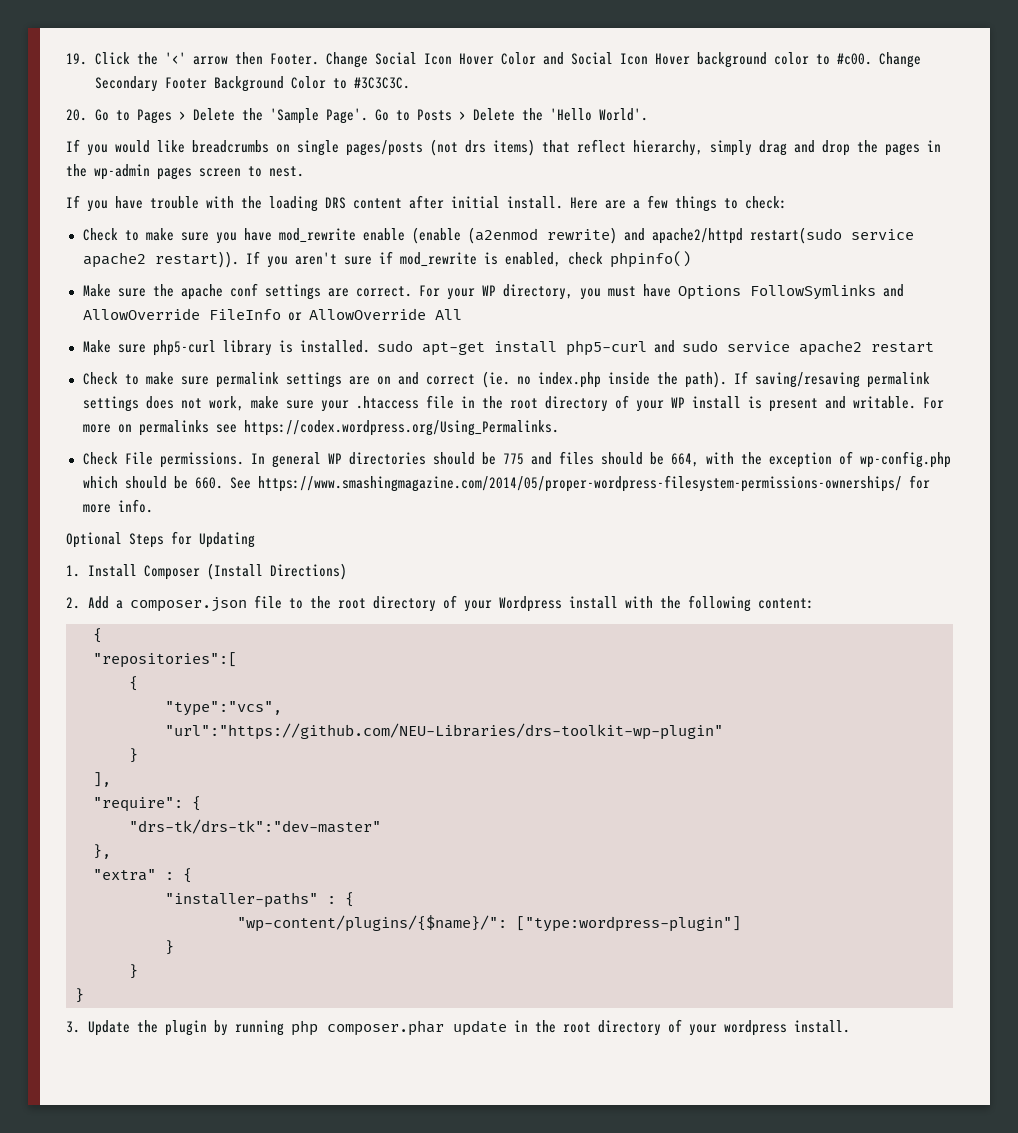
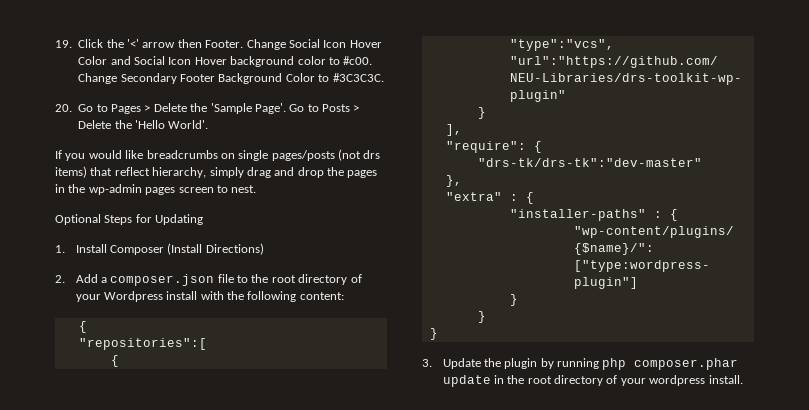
[66,195,787,212] [82,227,914,244] [82,251,691,268] [82,283,904,300] [82,308,462,321] [82,340,934,356] [82,371,930,388] [82,395,944,412] [82,420,559,436] [82,451,951,468] [82,475,930,492] [82,499,153,513] // If you have trouble with the loading DRS content after initial install. Here are a few things to check: // Check to make sure you have mod_rewrite enable (enable (a2enmod rewrite) and apache2/httpd restart(sudo service apache2 restart)). If you aren't sure if mod_rewrite is enabled, check phpinfo() // Make sure the apache conf settings are correct. For your WP directory, you must have Options FollowSymlinks and AllowOverride FileInfo or AllowOverride All // Make sure php5-curl library is installed. sudo apt-get install php5-curl and sudo service apache2 restart // Check to make sure permalink settings are on and correct (ie. no index.php inside the path). If saving/resaving permalink settings does not work, make sure your .htaccess file in the root directory of your WP install is present and writable. For more on permalinks see https://codex.wordpress.org/Using_Permalinks. // Check File permissions. In general WP directories should be 775 and files should be 664, with the exception of wp-config.php which should be 660. See https://www.smashingmagazine.com/2014/05/proper-wordpress-filesystem-permissions-ownerships/ for more info. -> (257, 189) none

